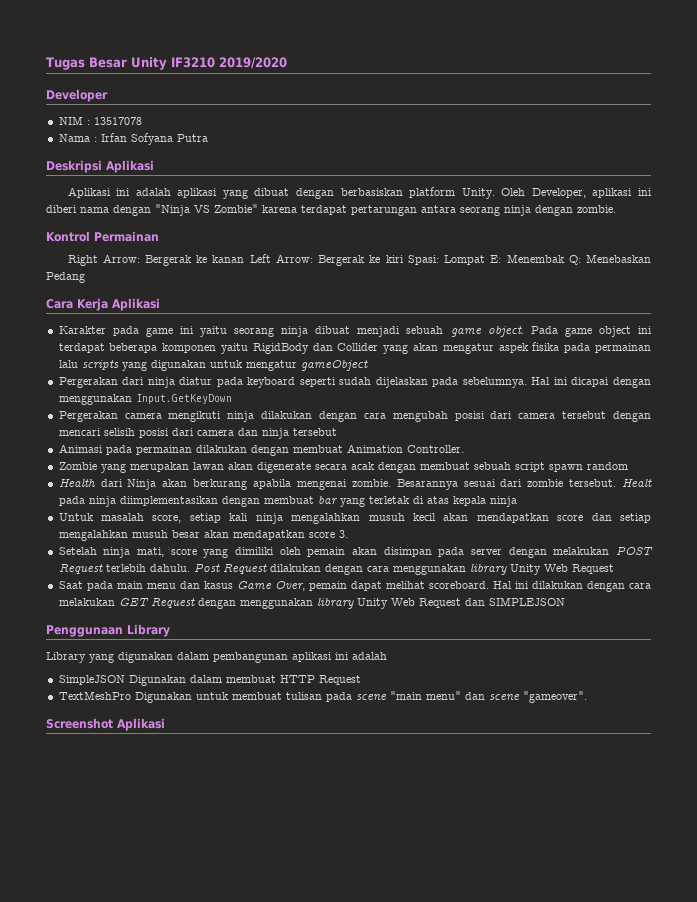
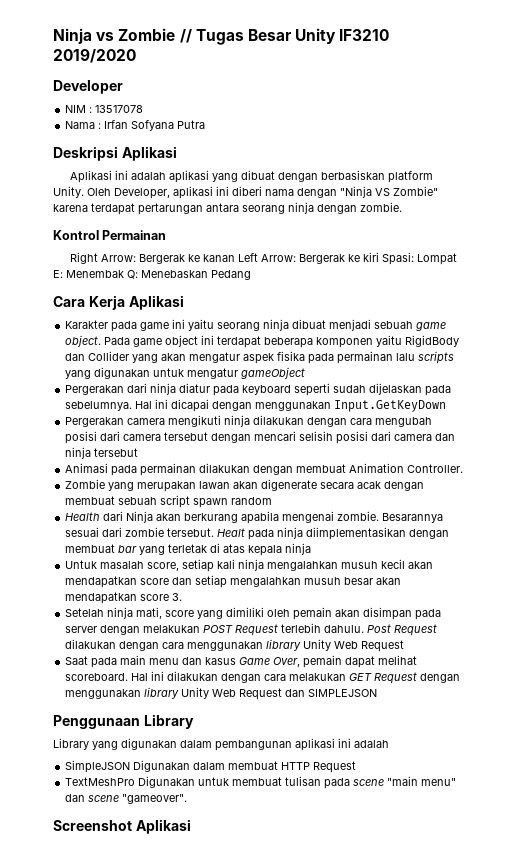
(46, 63) none -> [53,28,192,44] Ninja vs Zombie //

